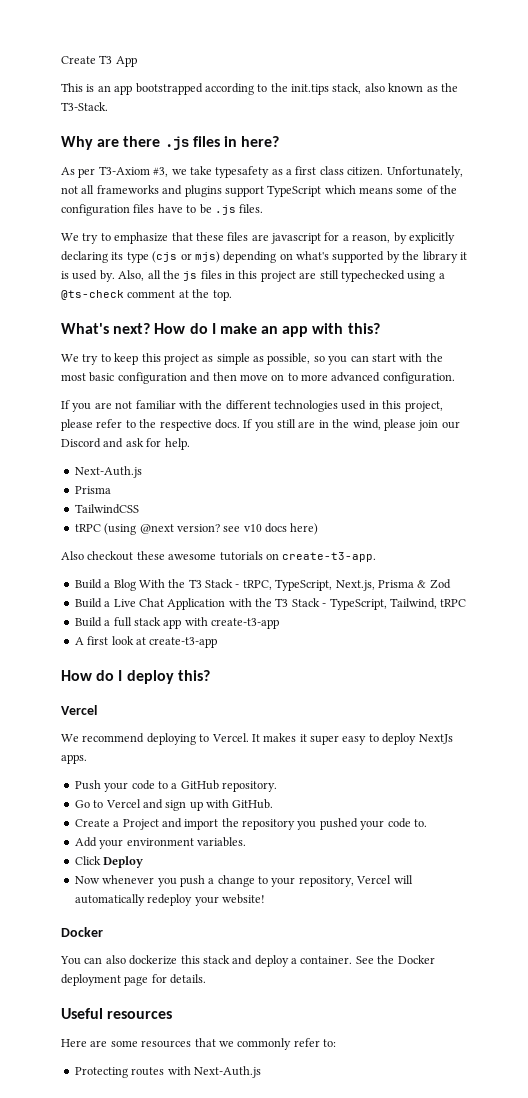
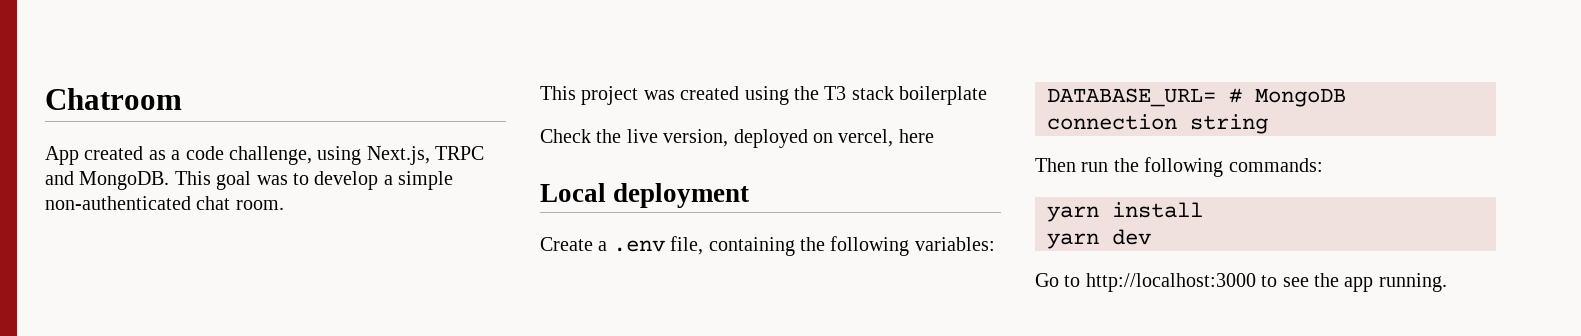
[61,55,113,64] Create T3 -> [45,88,182,110] Chatroom //
[61,83,458,95] [61,102,108,111] [61,136,280,150] [61,166,463,178] [61,185,458,197] [61,204,264,216] [61,232,455,244] [61,251,467,263] [61,270,445,282] [61,289,232,301] [61,323,380,337] [61,353,443,365] [61,372,455,384] [61,400,443,412] [61,419,460,431] [61,438,190,450] [74,466,142,478] [74,486,111,494] [74,504,139,514] [74,523,319,535] [61,551,377,562] [74,579,451,591] [74,598,467,610] [74,617,279,629] [74,636,218,648] [61,670,210,684] [61,705,97,715] [61,733,453,745] [61,754,87,764] [74,780,277,792] [74,799,274,811] [74,818,427,830] [74,837,246,849] [74,856,144,868] [74,875,413,887] [74,894,265,906] [61,927,103,937] [60,955,435,967] [61,974,207,986] [61,1008,173,1019] [61,1038,336,1050] [74,1066,261,1078] // This is an app bootstrapped according to the init.tips stack, also known as the T3-Stack. // Why are there .js files in here? // As per T3-Axiom #3, we take typesafety as a first class citizen. Unfortunately, not all frameworks and plugins support TypeScript which means some of the configuration files have to be .js files. // We try to emphasize that these files are javascript for a reason, by explicitly declaring its type (cjs or mjs) depending on what's supported by the library it is used by. Also, all the js files in this project are still typechecked using a @ts-check comment at the top. // What's next? How do I make an app with this? // We try to keep this project as simple as possible, so you can start with the most basic configuration and then move on to more advanced configuration. // If you are not familiar with the different technologies used in this project, please refer to the respective docs. If you still are in the wind, please join our Discord and ask for help. // Next-Auth.js // Prisma // TailwindCSS // tRPC (using @next version? see v10 docs here) // Also checkout these awesome tutorials on create-t3-app. // Build a Blog With the T3 Stack - tRPC, TypeScript, Next.js, Prisma & Zod // Build a Live Chat Application with the T3 Stack - TypeScript, Tailwind, tRPC // Build a full stack app with create-t3-app // A first look at create-t3-app // How do I deploy this? // Vercel // We recommend deploying to Vercel. It makes it super easy to deploy NextJs apps. // Push your code to a GitHub repository. // Go to Vercel and sign up with GitHub. // Create a Project and import the repository you pushed your code to. // Add your environment variables. // Click Deploy // Now whenever you push a change to your repository, Vercel will automatically redeploy your website! // Docker // You can also dockerize this stack and deploy a container. See the Docker deployment page for details. // Useful resources // Here are some resources that we commonly refer to: // Protecting routes with Next-Auth.js -> [84,146,485,165] [45,171,454,190] [45,196,284,210] [540,86,988,105] [540,129,934,148] [540,183,750,208] [540,236,995,256] [1047,88,1346,107] [1047,114,1268,134] [1035,157,1323,177] [1047,202,1203,222] [1047,229,1151,249] [1035,273,1447,292] created as a code challenge, using Next.js, TRPC and MongoDB. This goal was to develop a simple non-authenticated chat room. // This project was created using the T3 stack boilerplate // Check the live version, deployed on vercel, here // Local deployment // Create a .env file, containing the following variables: // DATABASE_URL= # MongoDB connection string // Then run the following commands: // yarn install // yarn dev // Go to http://localhost:3000 to see the app running.

